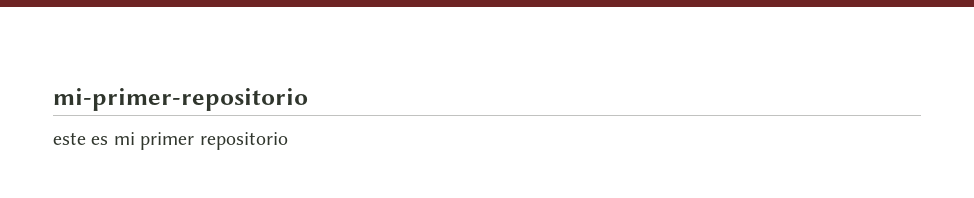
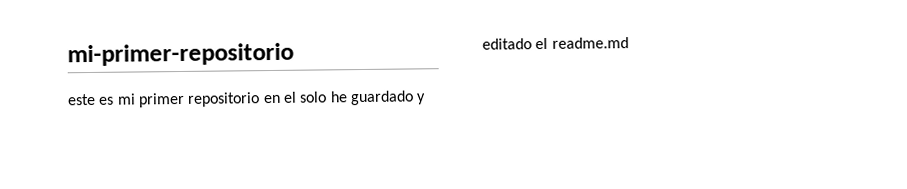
(288, 141) none -> [262,90,427,106] [482,37,629,50] en el solo he guardado y editado el readme.md

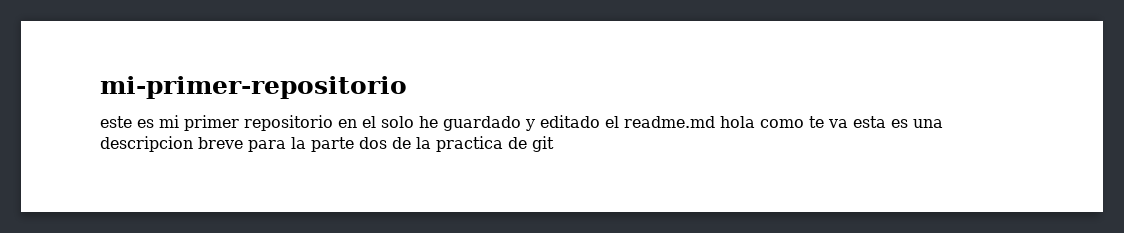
(629, 43) none -> [720,116,943,128] [100,136,554,152] hola como te va esta es una descripcion breve para la parte dos de la practica de git

